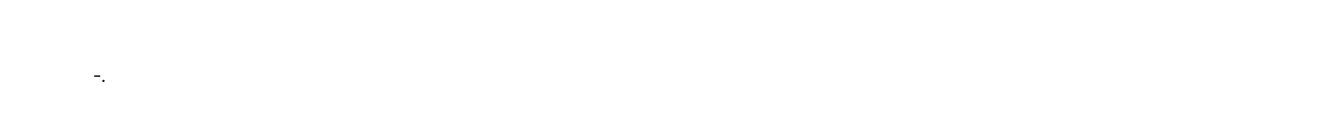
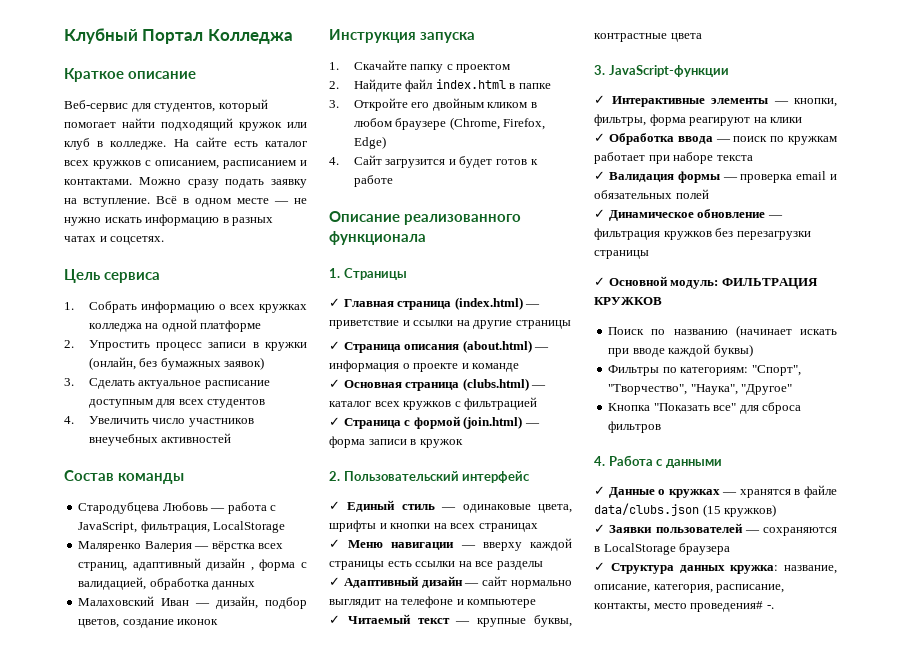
(93, 79) none -> [64,28,293,44] [64,68,196,82] [64,99,268,112] [64,118,307,131] [64,137,307,150] [64,160,307,169] [64,177,307,188] [64,196,307,207] [64,214,274,226] [64,236,165,245] [64,269,160,283] [64,301,307,313] [88,319,262,332] [64,340,307,351] [88,357,265,370] [64,378,270,389] [88,399,266,408] [64,416,254,427] [88,433,232,446] [64,470,184,484] [78,502,277,514] [78,521,286,533] [78,541,284,552] [78,558,307,571] [78,577,256,590] [78,596,307,609] [78,619,219,628] [329,29,475,43] [329,60,511,73] [329,79,551,92] [329,98,537,111] [353,117,546,130] [353,136,386,149] [329,155,538,168] [353,175,393,187] [329,211,521,225] [329,231,426,245] [329,268,407,280] [329,297,541,310] [329,320,571,329] [329,340,550,353] [329,360,520,372] [329,378,547,391] [329,397,538,410] [329,416,540,429] [329,436,463,448] [329,471,531,483] [329,500,572,513] [329,520,538,532] [329,538,572,551] [329,561,543,570] [329,576,572,589] [329,596,537,608] [329,614,572,627] [594,33,702,42] [594,65,729,77] [594,95,837,107] [594,114,803,126] [594,133,837,145] [594,152,753,164] [594,171,837,183] [594,189,709,199] [594,209,783,221] [594,228,811,240] [594,250,649,259] [594,276,818,289] [594,297,662,305] [608,325,837,338] [608,344,753,357] [608,365,801,376] [608,384,793,395] [608,402,802,414] [608,421,662,433] [594,455,722,468] [594,485,837,498] [594,503,777,517] [594,523,837,536] [594,543,731,555] [594,562,837,574] [594,584,785,593] [594,601,764,612] Клубный Портал Колледжа // Краткое описание // Веб-сервис для студентов, который помогает найти подходящий кружок или клуб в колледже. На сайте есть каталог всех кружков с описанием, расписанием и контактами. Можно сразу подать заявку на вступление. Всё в одном месте — не нужно искать информацию в разных чатах и соцсетях. // Цель сервиса // 1. Собрать информацию о всех кружках колледжа на одной платформе // 2. Упростить процесс записи в кружки (онлайн, без бумажных заявок) // 3. Сделать актуальное расписание доступным для всех студентов // 4. Увеличить число участников внеучебных активностей // Состав команды // Стародубцева Любовь — работа с JavaScript, фильтрация, LocalStorage // Маляренко Валерия — вёрстка всех страниц, адаптивный дизайн , форма с валидацией, обработка данных // Малаховский Иван — дизайн, подбор цветов, создание иконок // Инструкция запуска // 1. Скачайте папку с проектом // 2. Найдите файл index.html в папке // 3. Откройте его двойным кликом в любом браузере (Chrome, Firefox, Edge) // 4. Сайт загрузится и будет готов к работе // Описание реализованного функционала // 1. Страницы // ✓ Главная страница (index.html) — приветствие и ссылки на другие страницы // ✓ Страница описания (about.html) — информация о проекте и команде // ✓ Основная страница (clubs.html) — каталог всех кружков с фильтрацией // ✓ Страница с формой (join.html) — форма записи в кружок // 2. Пользовательский интерфейс // ✓ Единый стиль — одинаковые цвета, шрифты и кнопки на всех страницах // ✓ Меню навигации — вверху каждой страницы есть ссылки на все разделы // ✓ Адаптивный дизайн — сайт нормально выглядит на телефоне и компьютере // ✓ Читаемый текст — крупные буквы, контрастные цвета // 3. JavaScript-функции // ✓ Интерактивные элементы — кнопки, фильтры, форма реагируют на клики // ✓ Обработка ввода — поиск по кружкам работает при наборе текста // ✓ Валидация формы — проверка email и обязательных полей // ✓ Динамическое обновление — фильтрация кружков без перезагрузки страницы // ✓ Основной модуль: ФИЛЬТРАЦИЯ КРУЖКОВ // Поиск по названию (начинает искать при вводе каждой буквы) // Фильтры по категориям: "Спорт", "Творчество", "Наука", "Другое" // Кнопка "Показать все" для сброса фильтров // 4. Работа с данными // ✓ Данные о кружках — хранятся в файле data/clubs.json (15 кружков) // ✓ Заявки пользователей — сохраняются в LocalStorage браузера // ✓ Структура данных кружка: название, описание, категория, расписание, контакты, место проведения#

